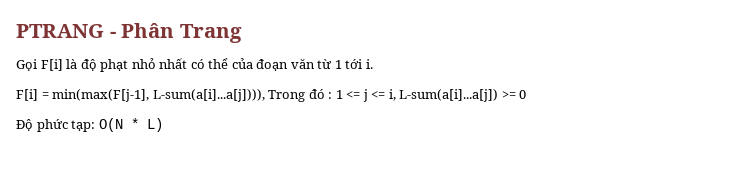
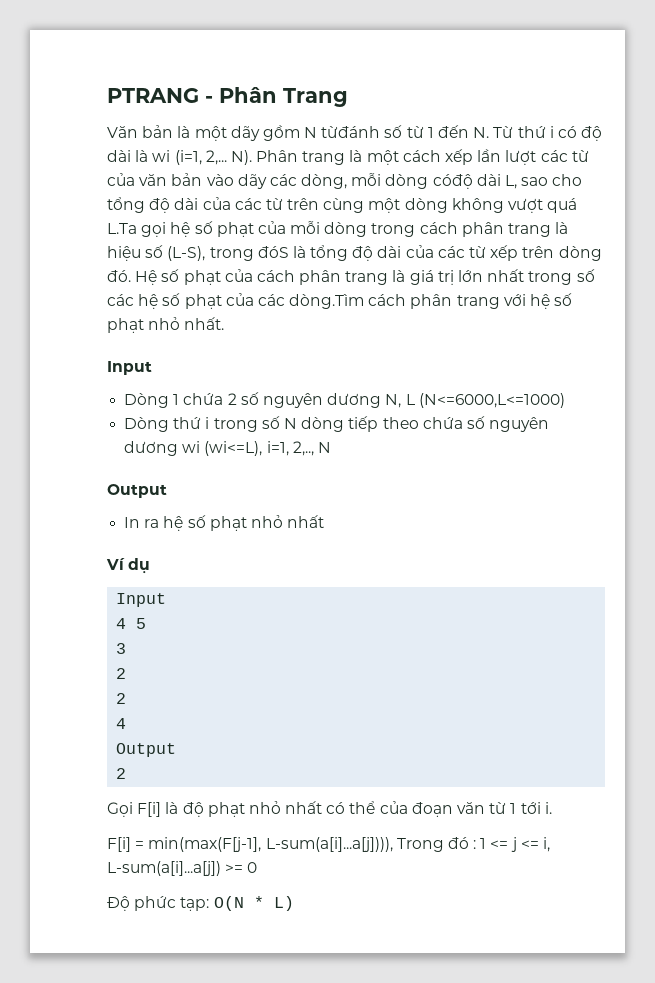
(242, 33) none -> [107,125,603,141] [107,149,589,165] [107,173,583,189] [107,197,578,213] [107,221,569,237] [107,245,602,261] [107,269,595,285] [107,293,573,309] [107,317,225,333] [107,361,152,375] [124,392,565,408] [124,416,550,432] [124,441,331,456] [107,484,167,498] [124,515,325,531] [106,558,151,574] [116,593,167,607] [116,618,147,629] [116,643,127,654] [116,668,127,679] [116,693,127,704] [116,718,127,729] [116,743,177,757] [116,768,127,779] // Văn bản là một dãy gồm N từđánh số từ 1 đến N. Từ thứ i có độ dài là wi (i=1, 2,... N). Phân trang là một cách xếp lần lượt các từ của văn bản vào dãy các dòng, mỗi dòng cóđộ dài L, sao cho tổng độ dài của các từ trên cùng một dòng không vượt quá L.Ta gọi hệ số phạt của mỗi dòng trong cách phân trang là hiệu số (L-S), trong đóS là tổng độ dài của các từ xếp trên dòng đó. Hệ số phạt của cách phân trang là giá trị lớn nhất trong số các hệ số phạt của các dòng.Tìm cách phân trang với hệ số phạt nhỏ nhất. // Input // Dòng 1 chứa 2 số nguyên dương N, L (N<=6000,L<=1000) // Dòng thứ i trong số N dòng tiếp theo chứa số nguyên dương wi (wi<=L), i=1, 2,.., N // Output // In ra hệ số phạt nhỏ nhất // Ví dụ // Input // 4 5 // 3 // 2 // 2 // 4 // Output // 2

